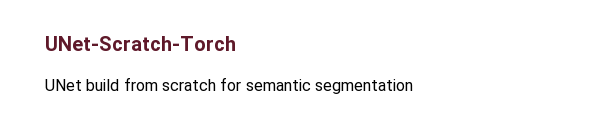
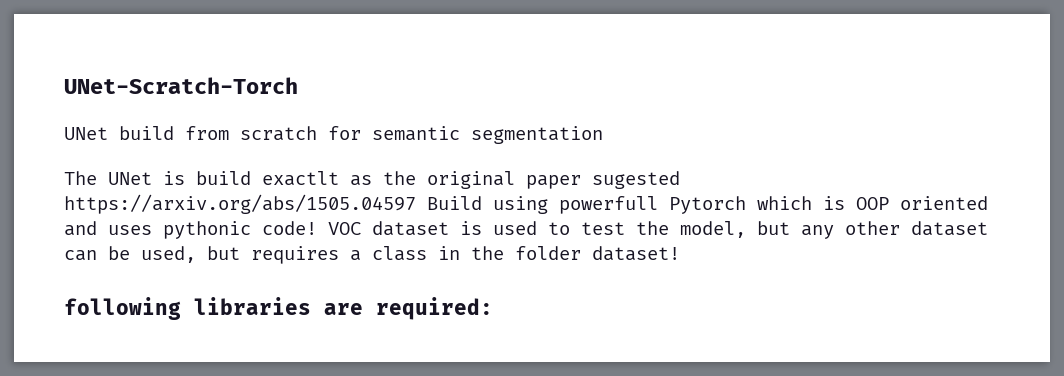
(413, 86) none -> [64,171,680,189] [64,194,988,214] [64,221,988,239] [64,246,680,264] [64,297,493,320] // The UNet is build exactlt as the original paper sugested https://arxiv.org/abs/1505.04597 Build using powerfull Pytorch which is OOP oriented and uses pythonic code! VOC dataset is used to test the model, but any other dataset can be used, but requires a class in the folder dataset! // following libraries are required:

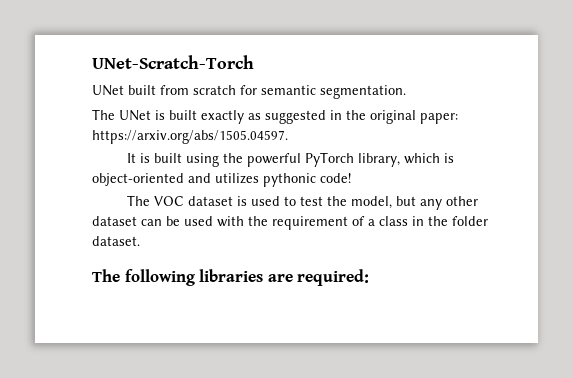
[119,126,174,140] build -> [128,85,156,95] built
[471,126,603,144] segmentation -> [320,85,406,99] segmentation.
[196,171,680,189] [64,194,988,214] [64,221,152,236] build exactlt as the original paper sugested https://arxiv.org/abs/1505.04597 Build using powerfull Pytorch which is OOP oriented and uses -> [169,110,458,124] [92,130,288,144] [126,152,454,167] [92,173,259,186] built exactly as suggested in the original paper: https://arxiv.org/abs/1505.04597. // It is built using the powerful PyTorch library, which is object-oriented and utilizes
(317, 228) none -> [126,195,150,206] // The
[141,246,339,264] used, but requires -> [184,216,365,230] used with the requirement of
[592,246,680,261] dataset! // -> [92,236,140,246] [92,269,120,282] dataset. // The

